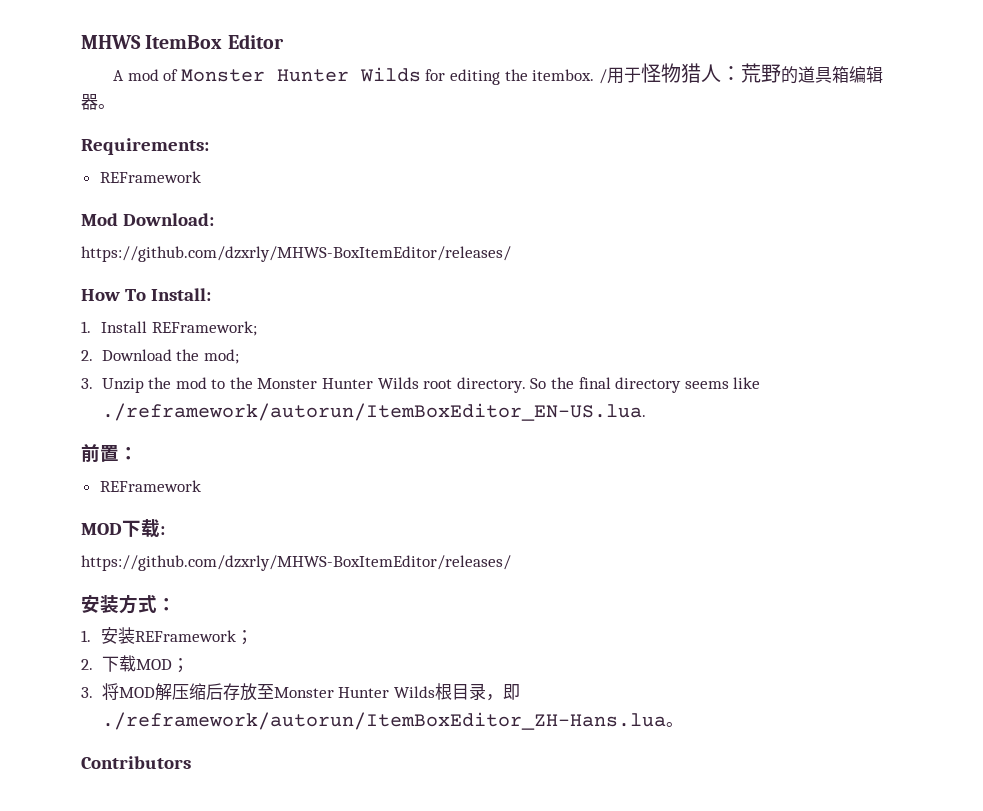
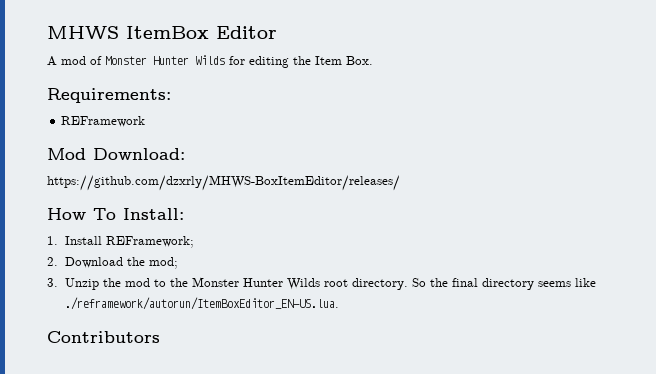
[532,63,883,84] [81,94,115,110] itembox. /用于怪物猎人：荒野的道具箱编辑器。 -> [315,56,373,65] Item Box.
[81,444,138,463] [99,480,201,492] [81,519,165,538] [81,555,511,571] [81,594,176,614] [81,627,253,645] [81,655,189,673] [81,683,520,701] [101,712,683,730] // 前置： // REFramework // MOD下载: // https://github.com/dzxrly/MHWS-BoxItemEditor/releases/ // 安装方式： // 1.安装REFramework； // 2.下载MOD； // 3.将MOD解压缩后存放至Monster Hunter Wilds根目录，即./reframework/autorun/ItemBoxEditor_ZH-Hans.lua。 -> (339, 303) none

